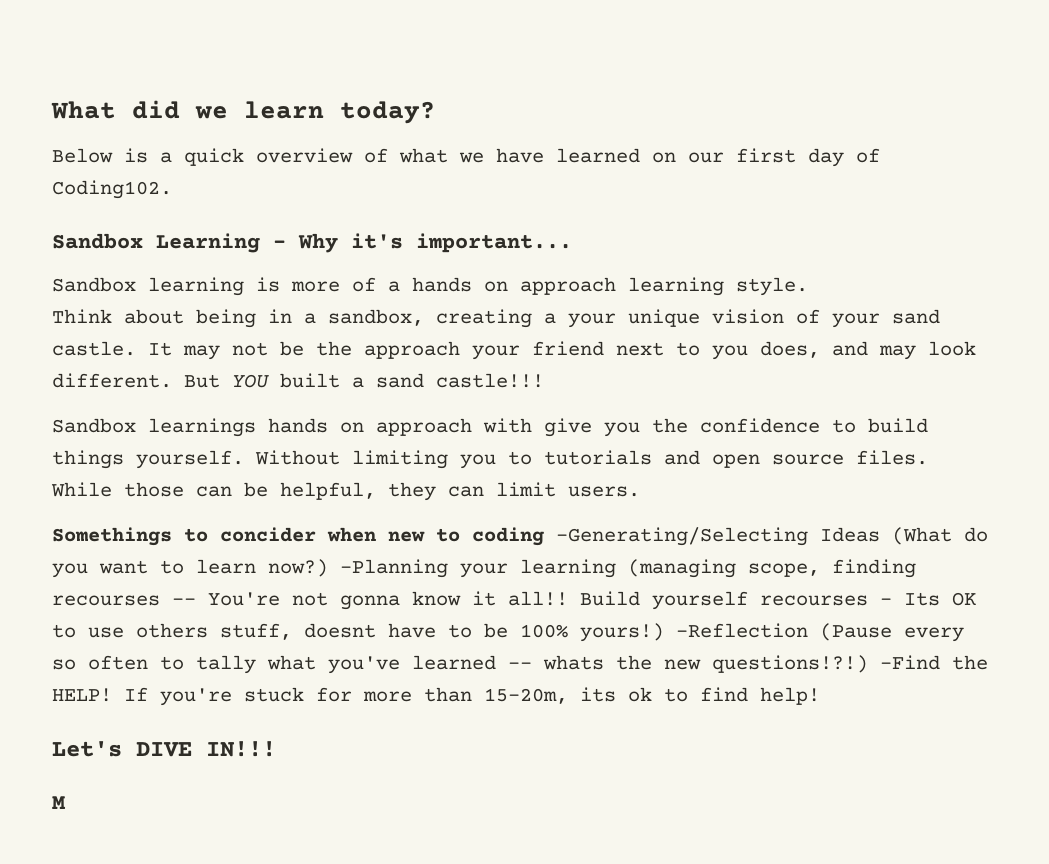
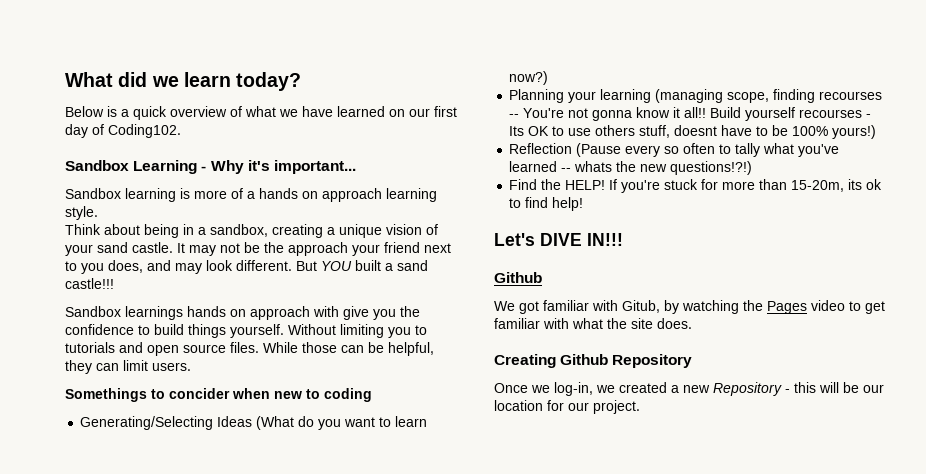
[568,313,616,328] your -> (335, 231) none
[556,527,808,546] -Generating/Selecting -> [80,416,214,430] // Generating/Selecting
[340,559,448,578] -Planning -> [509,89,565,103] // Planning
[676,623,808,638] -Reflection -> [509,143,573,154] // Reflection
[880,655,940,670] -Find -> [509,179,538,190] // Find
[52,796,66,809] M -> [494,272,542,283] [494,300,885,314] [494,318,692,329] [494,354,693,368] [494,382,884,396] [494,400,640,414] Github // We got familiar with Gitub, by watching the Pages video to get familiar with what the site does. // Creating Github Repository // Once we log-in, we created a new Repository - this will be our location for our project.

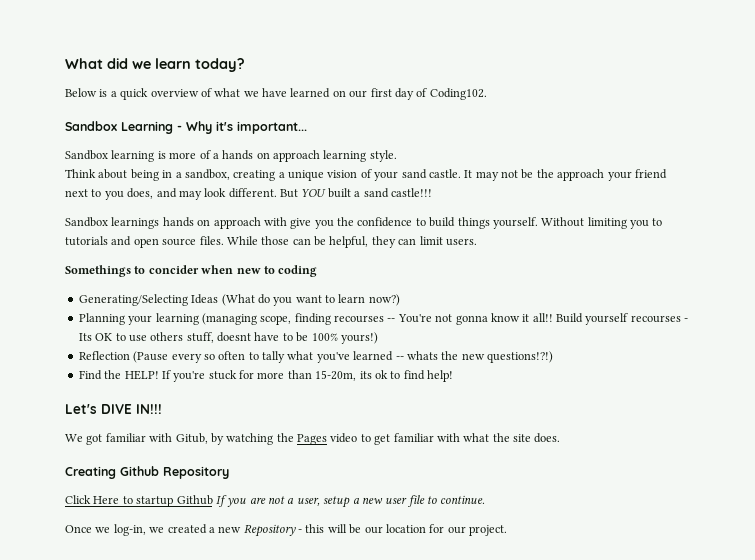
[494,272,542,283] // Github -> (162, 409) none
(693, 361) none -> [65,495,486,508] // Click Here to startup Github If you are not a user, setup a new user file to continue.

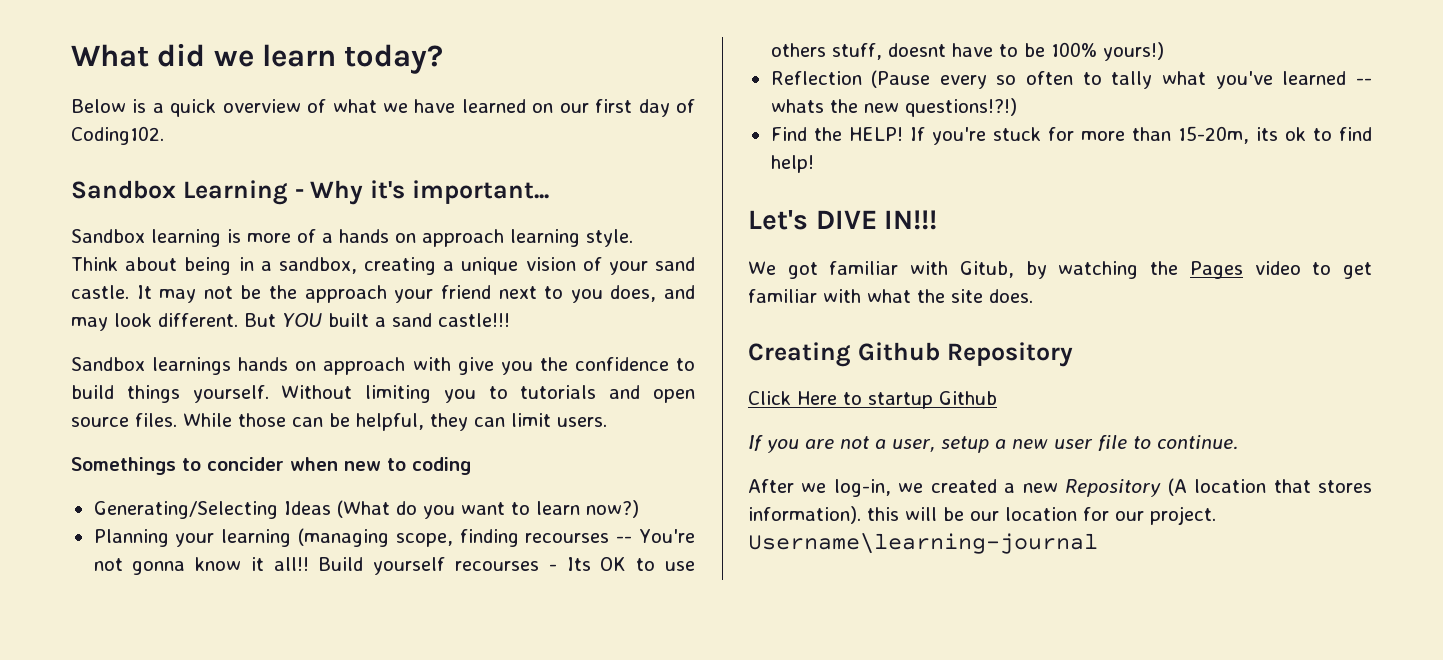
(213, 500) none -> (997, 398) //
[65,525,92,533] Once -> [748,479,794,493] After
[298,529,302,533] - -> [1167,478,1372,496] [748,506,861,524] (A location that stores information).
(507, 530) none -> [748,533,1098,554] Username\learning-journal

